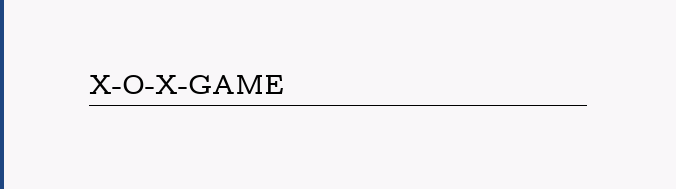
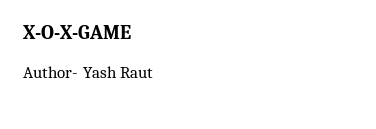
(284, 84) none -> [23,66,154,78] // Author- Yash Raut

